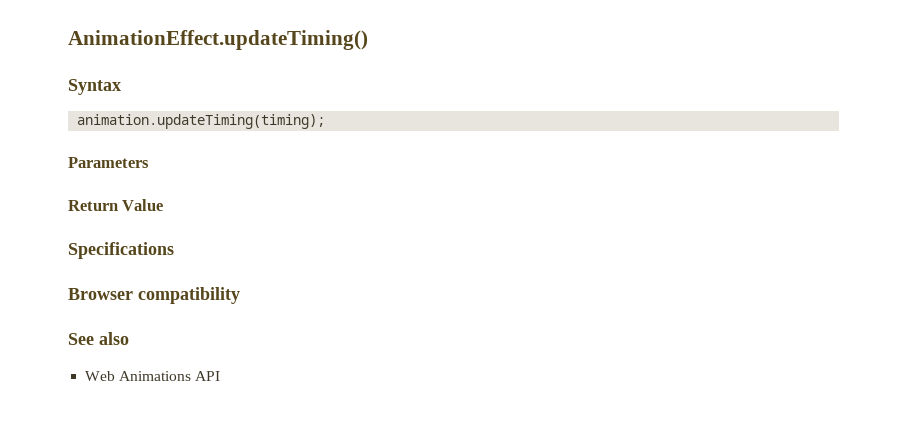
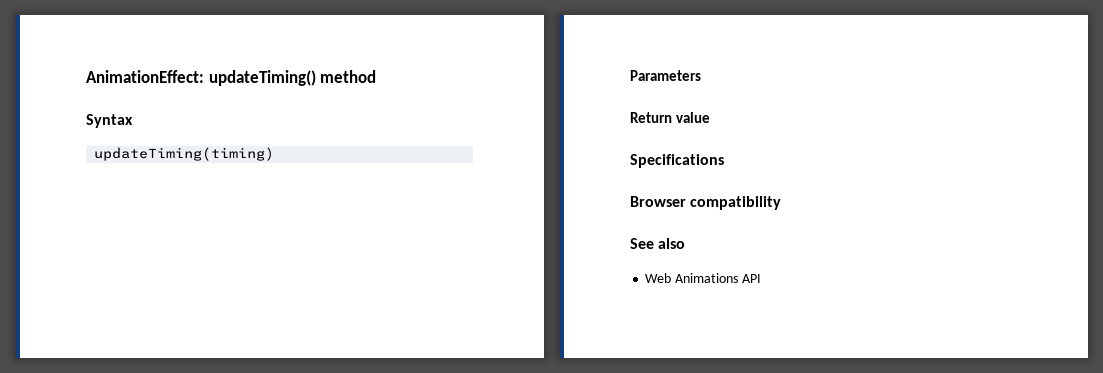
[68,30,368,50] AnimationEffect.updateTiming() -> [86,70,377,86] AnimationEffect: updateTiming() method
[77,114,326,129] animation.updateTiming(timing); -> [94,147,275,161] updateTiming(timing)
[122,199,164,211] Value -> [675,112,710,123] value

